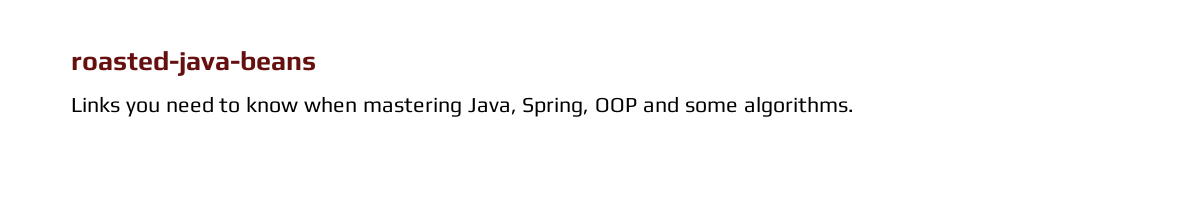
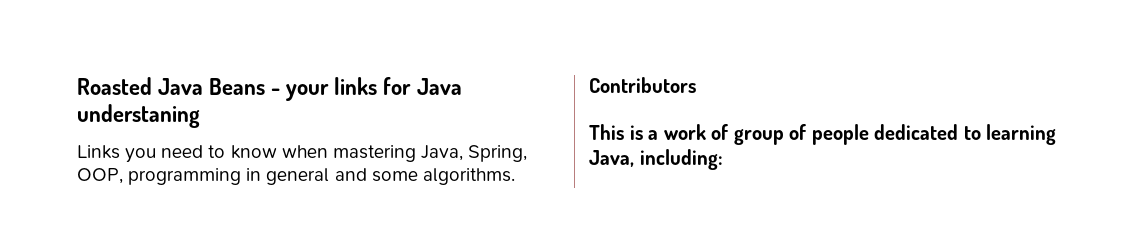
[71,51,316,76] roasted-java-beans -> [77,77,462,101] [77,104,200,128] Roasted Java Beans - your links for Java understaning
[595,97,638,113] OOP -> [77,168,330,185] OOP, programming in general
(854, 106) none -> [589,77,696,93] [589,124,1057,145] [589,149,723,170] // Contributors // This is a work of group of people dedicated to learning Java, including:

